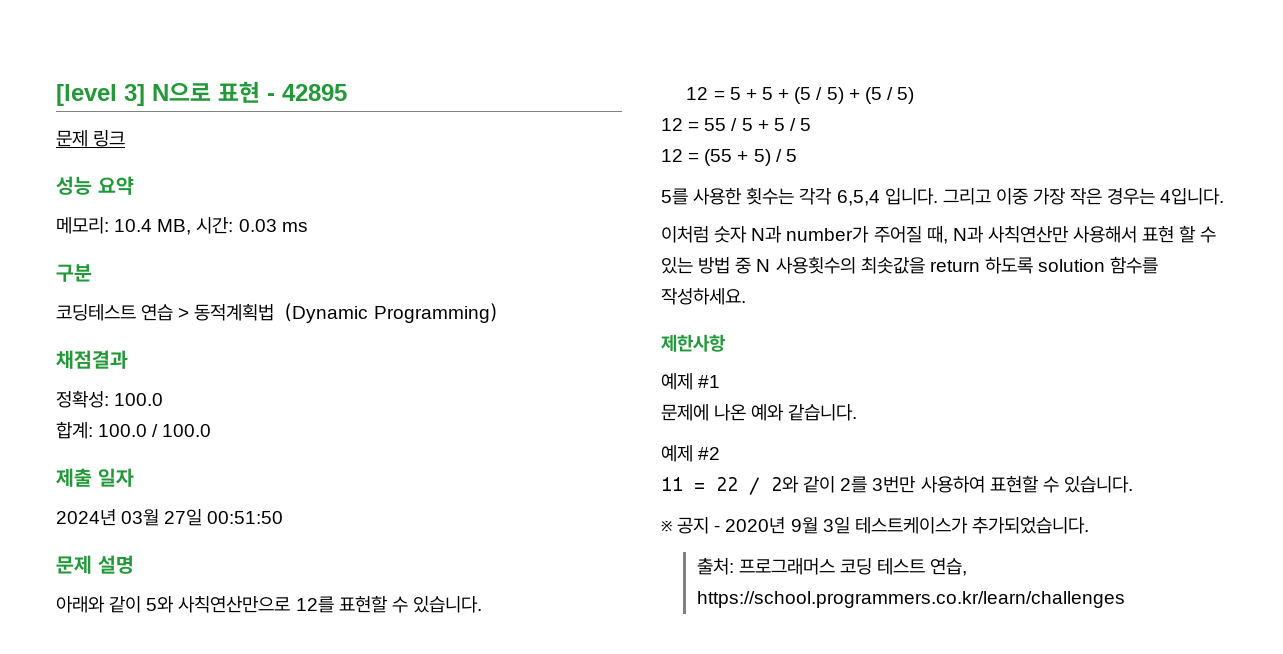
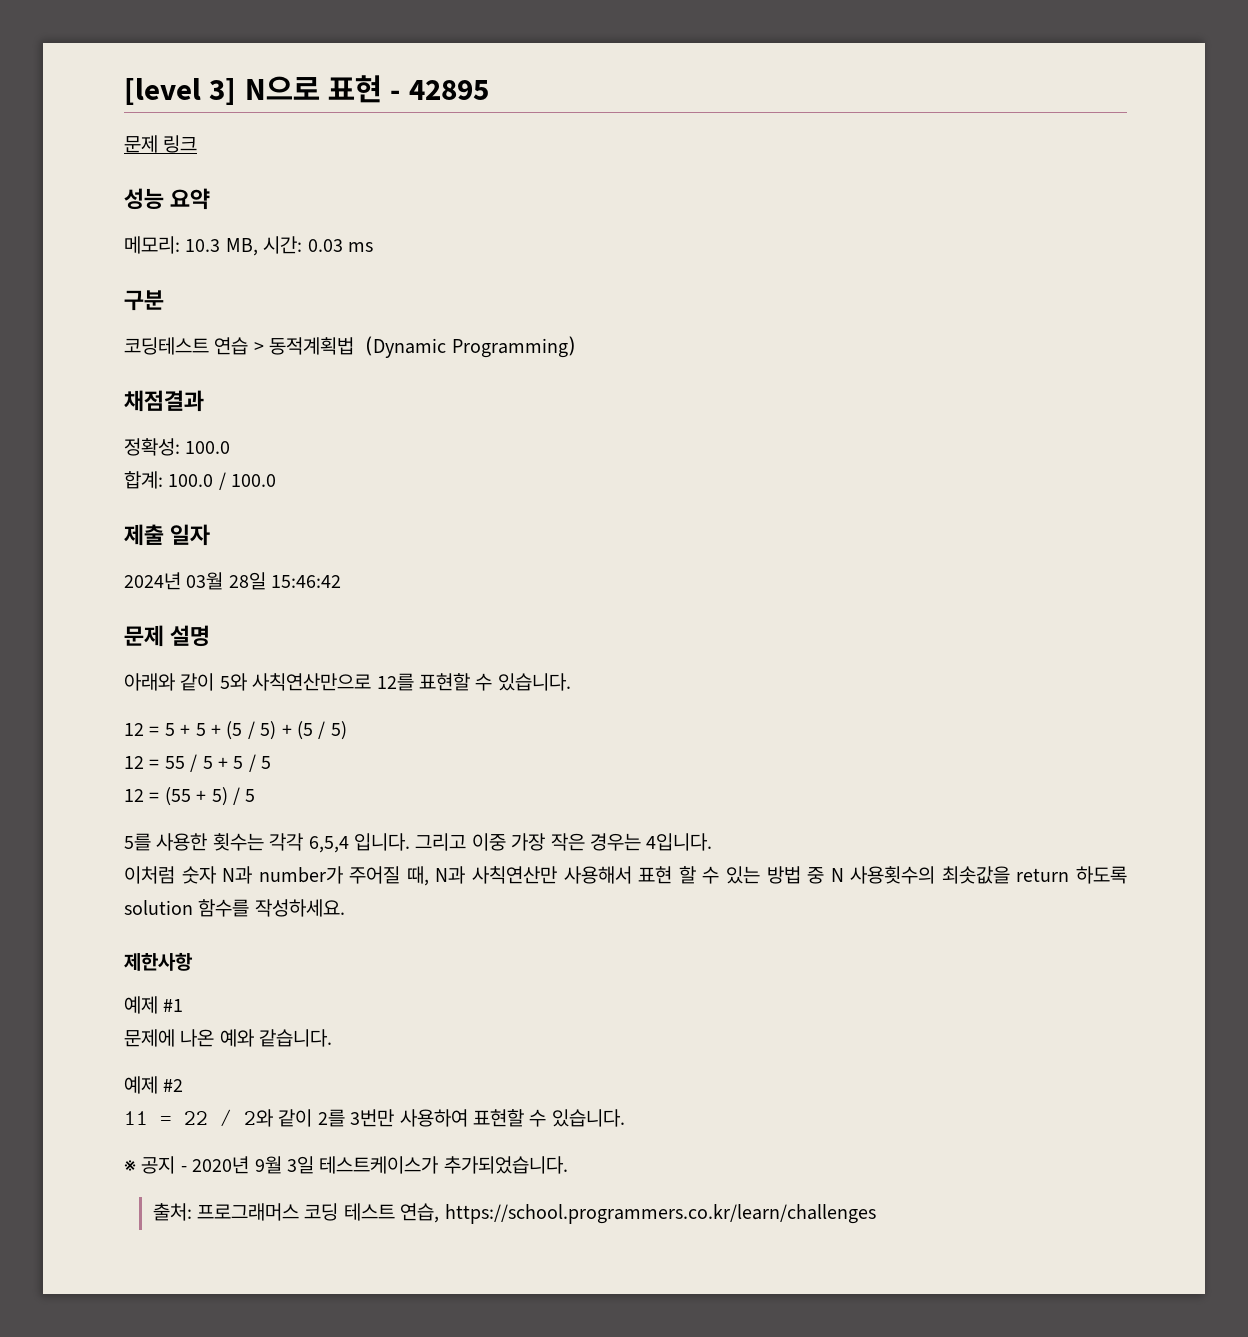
[114,219,153,232] 10.4 -> [185,239,221,252] 10.3
[164,509,284,526] 27일 00:51:50 -> [228,572,342,590] 28일 15:46:42

